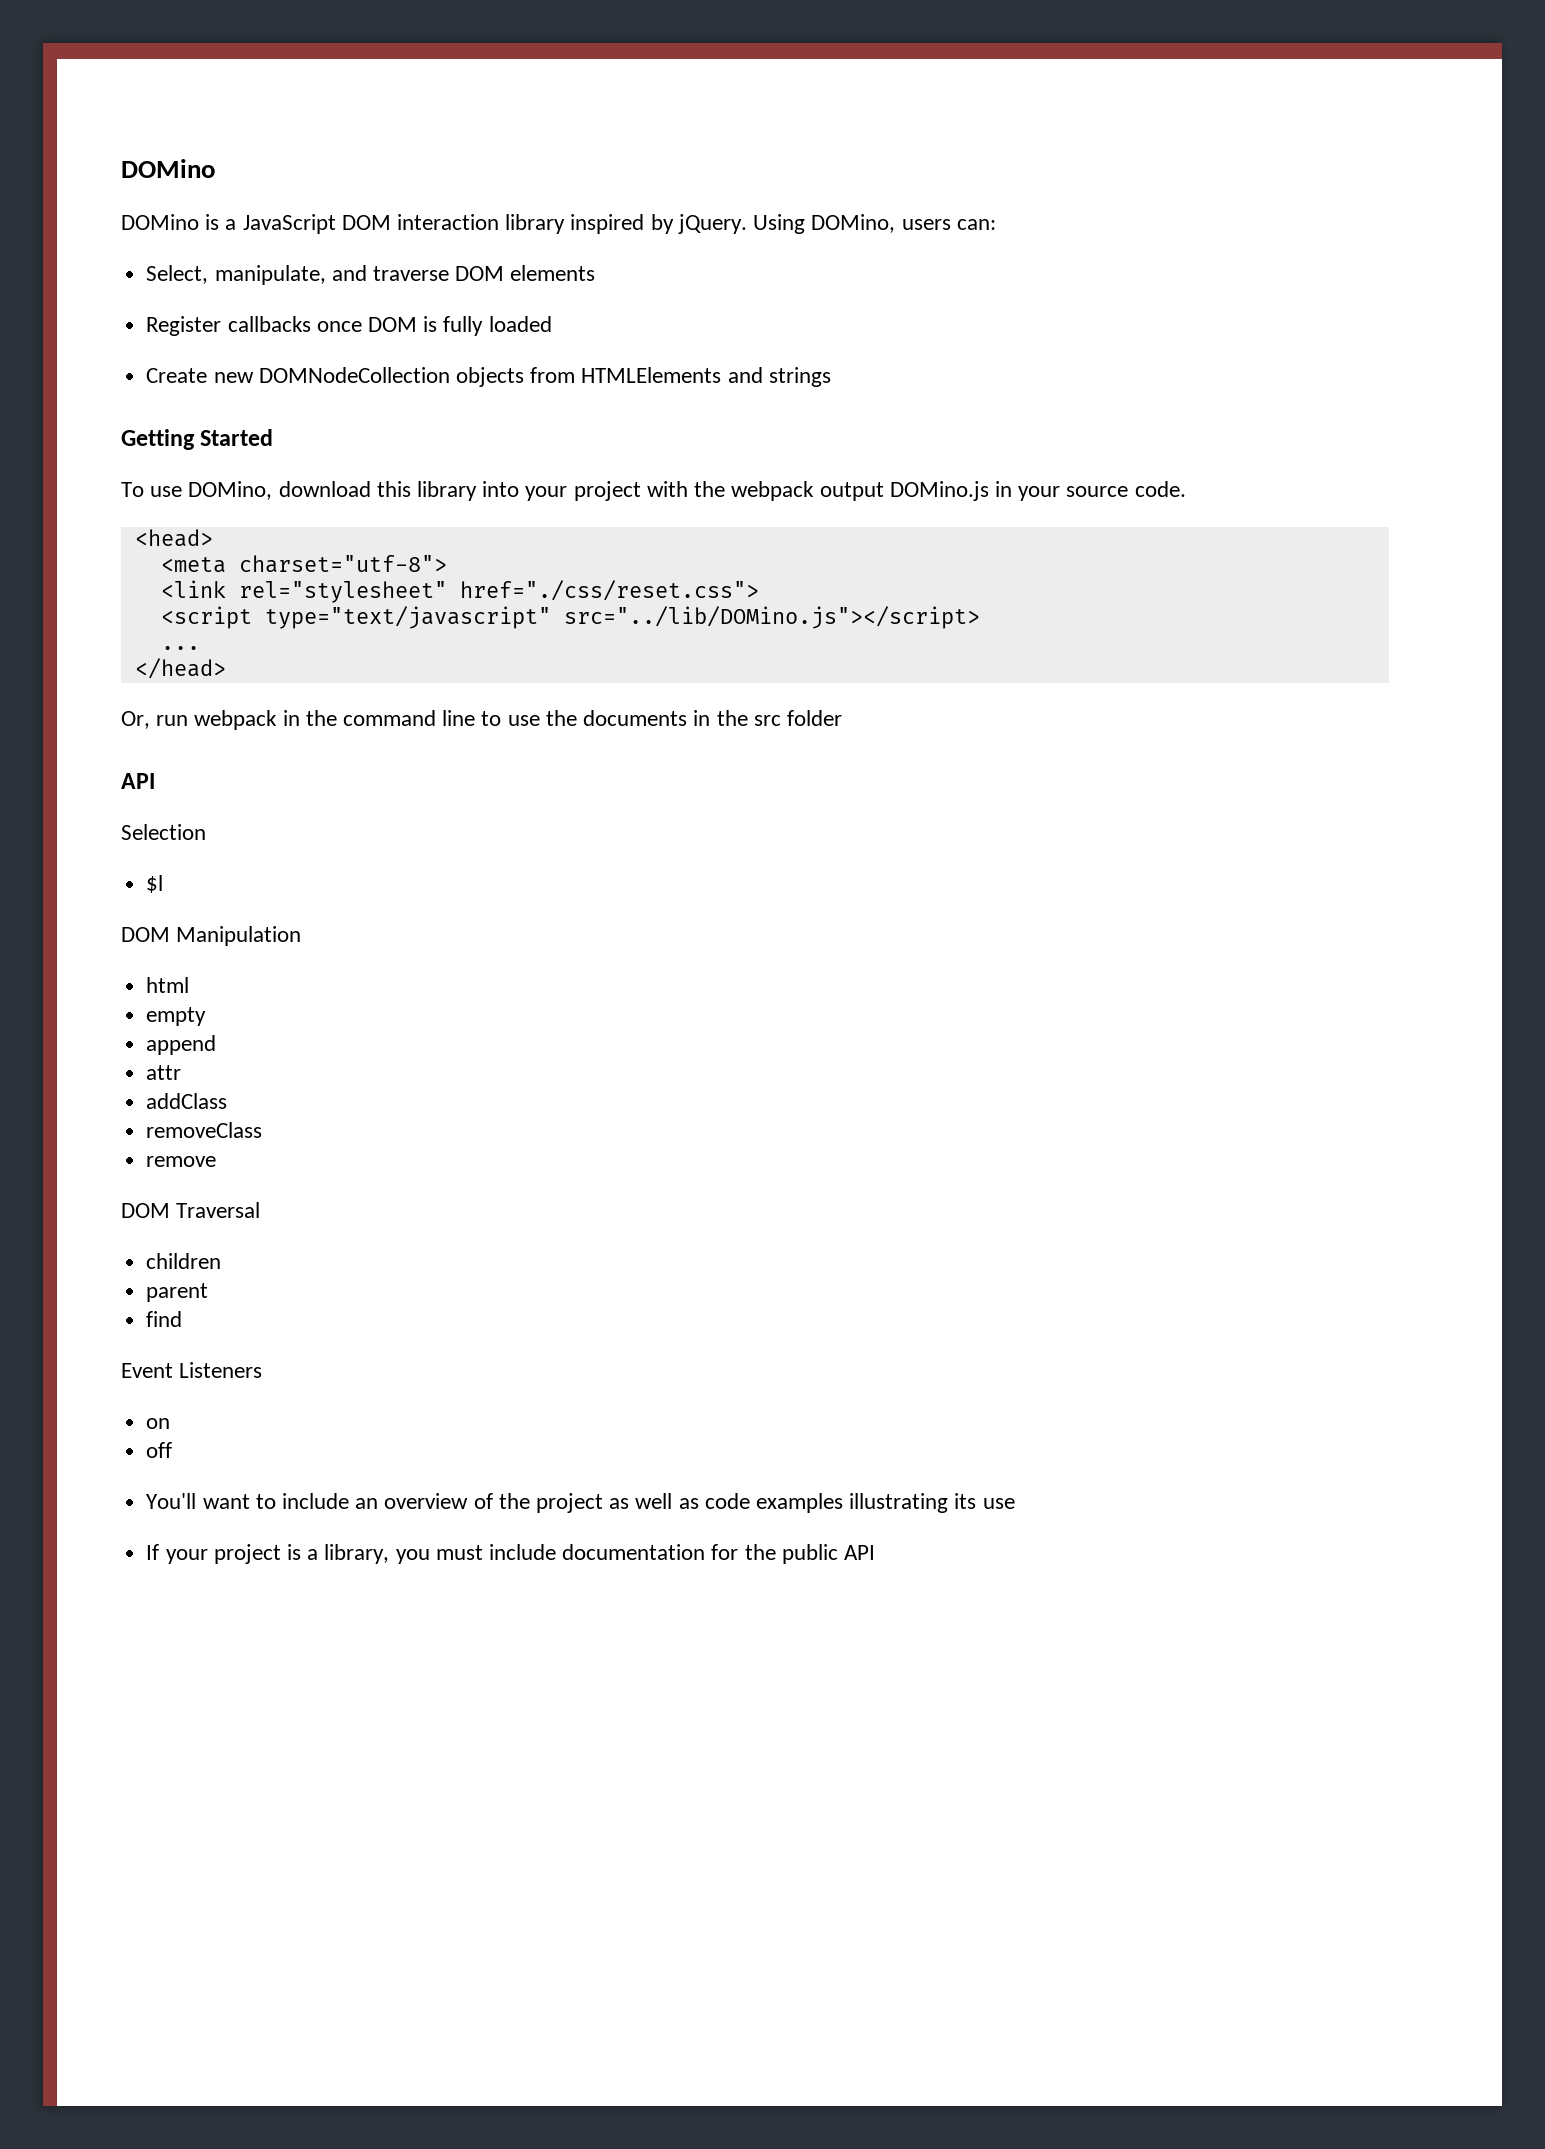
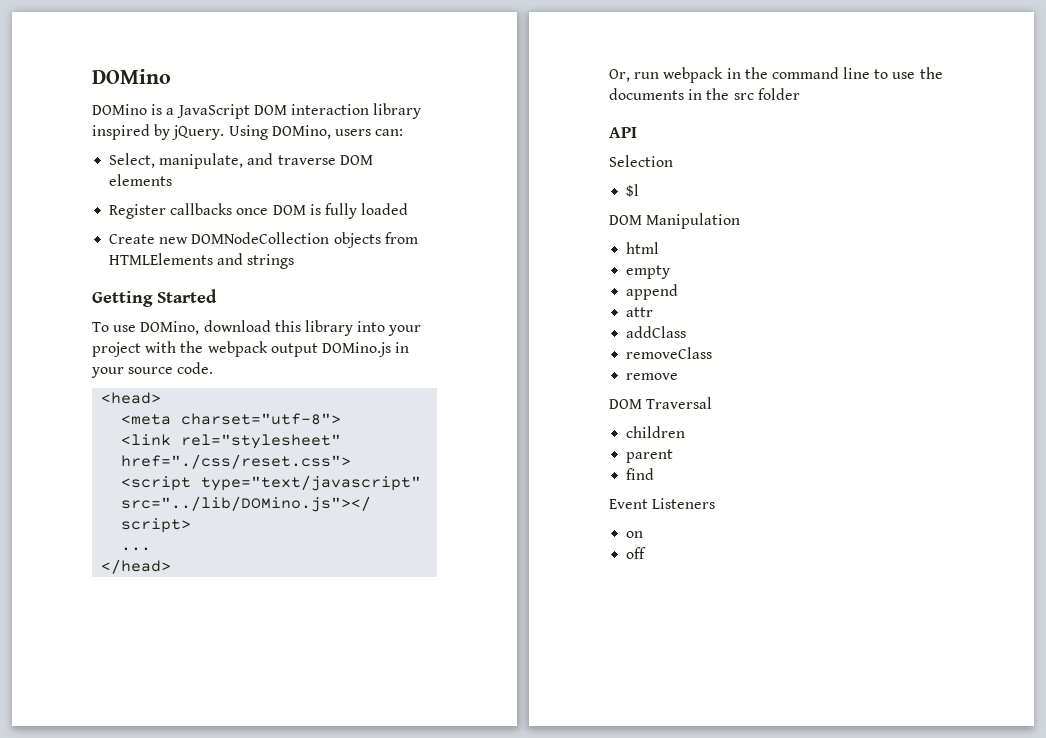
[146,1493,1015,1513] [146,1544,876,1564] // You'll want to include an overview of the project as well as code examples illustrating its use // If your project is a library, you must include documentation for the public API -> (647, 553) none

